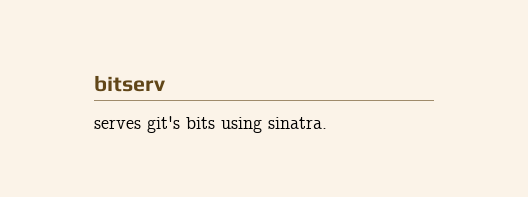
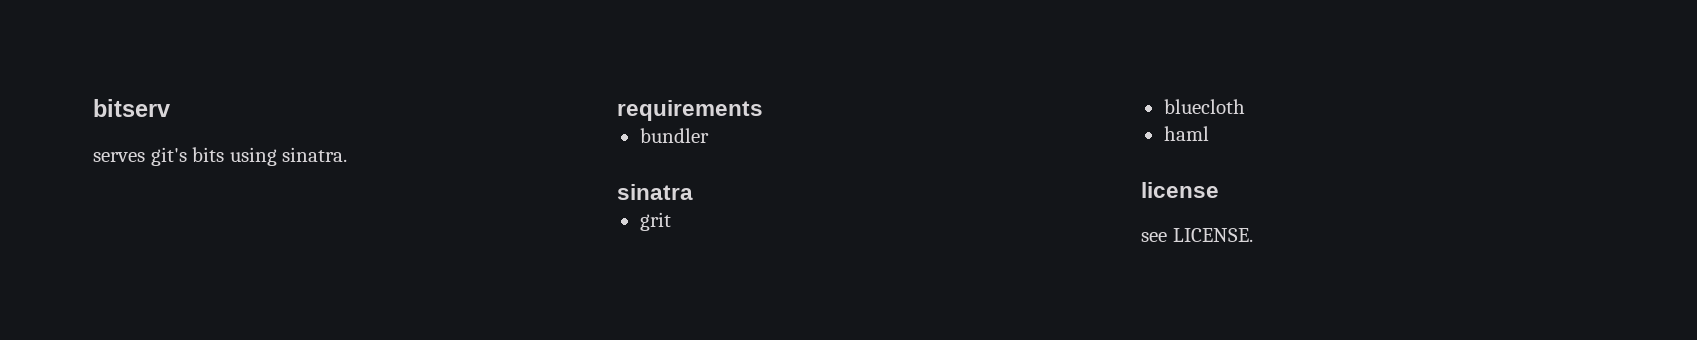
(327, 123) none -> [617,100,763,121] [639,128,709,143] [617,184,693,200] [639,212,671,231] [1163,99,1245,114] [1163,126,1209,141] [1141,182,1219,198] [1141,228,1253,242] // requirements // bundler // sinatra // grit // bluecloth // haml // license // see LICENSE.

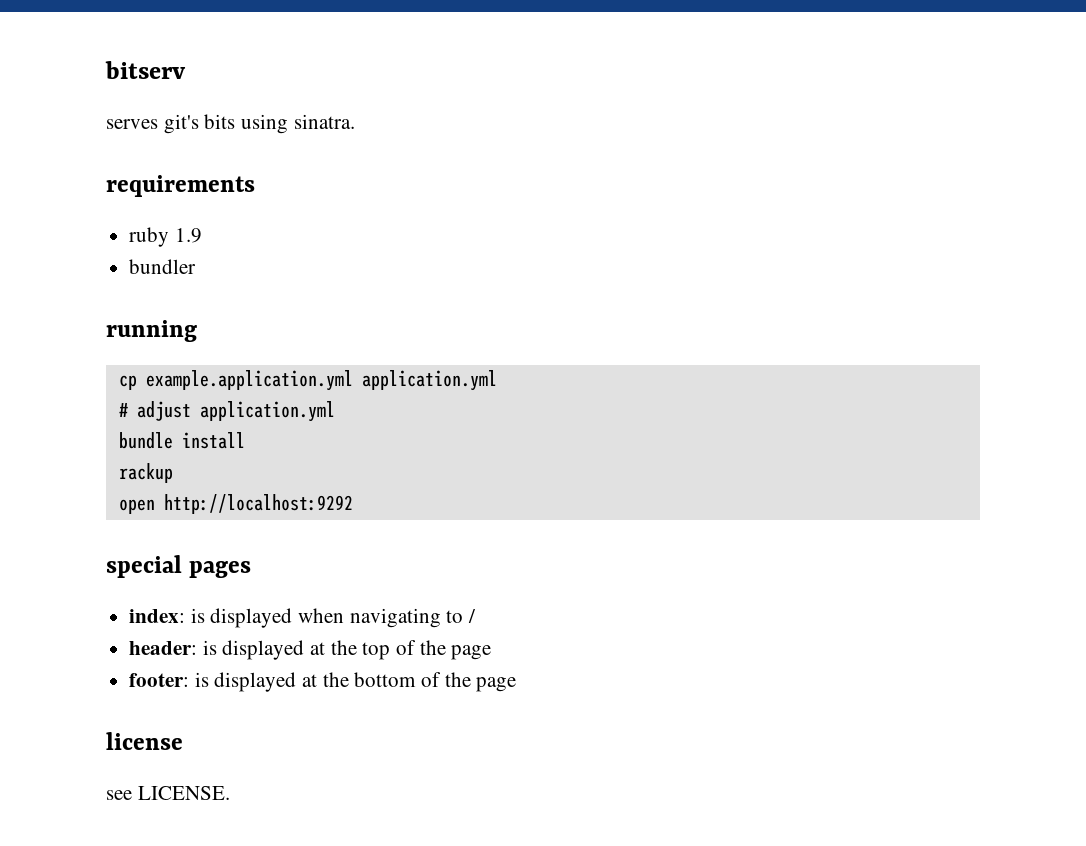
(763, 110) none -> [129,227,202,247] // ruby 1.9
[617,184,693,200] [639,212,671,231] [1163,99,1245,114] [1163,126,1209,141] sinatra // grit // bluecloth // haml -> [106,320,197,342] [118,370,497,391] [118,401,335,422] [118,432,245,449] [118,463,173,483] [118,494,353,514] [106,555,252,578] [129,608,477,628] [129,640,492,660] [129,672,517,692] running // cp example.application.yml application.yml // # adjust application.yml // bundle install // rackup // open http://localhost:9292 // special pages // index: is displayed when navigating to / // header: is displayed at the top of the page // footer: is displayed at the bottom of the page

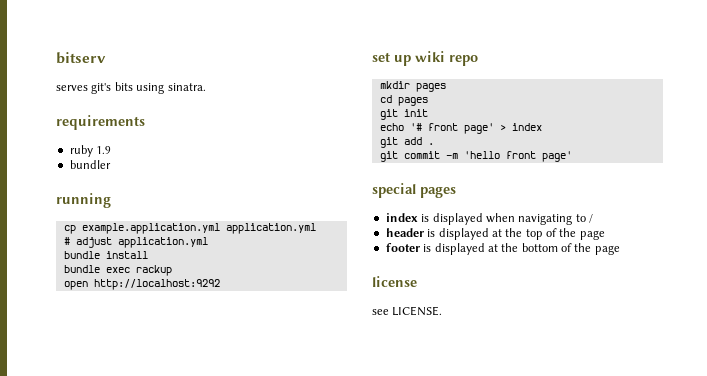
(245, 440) none -> [63,265,130,273] bundle exec
(353, 504) none -> [372,51,478,66] [379,81,446,92] [379,95,428,106] [379,109,428,120] [379,123,542,134] [379,137,434,148] [379,151,572,162] // set up wiki repo // mkdir pages // cd pages // git init // echo '# front page' > index // git add . // git commit -m 'hello front page'
[129,609,186,623] index: -> [385,213,418,222] index
[129,641,198,655] header: -> [385,228,424,237] header
[129,673,190,687] footer: -> [385,243,420,252] footer

